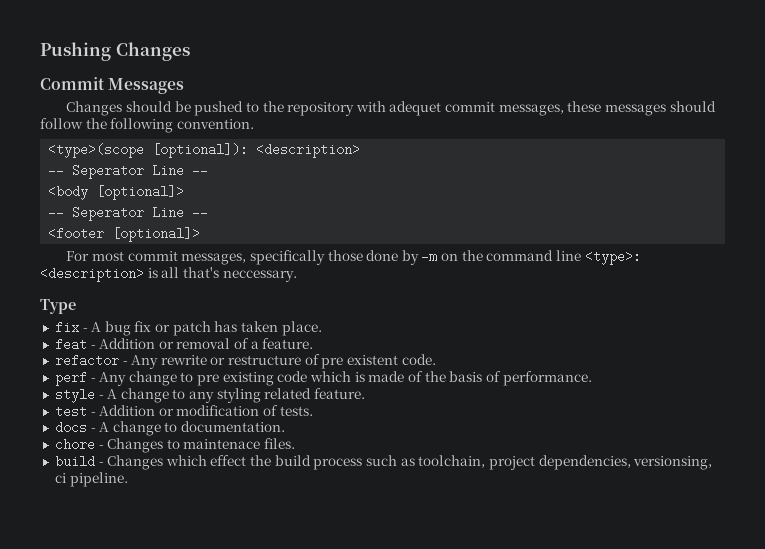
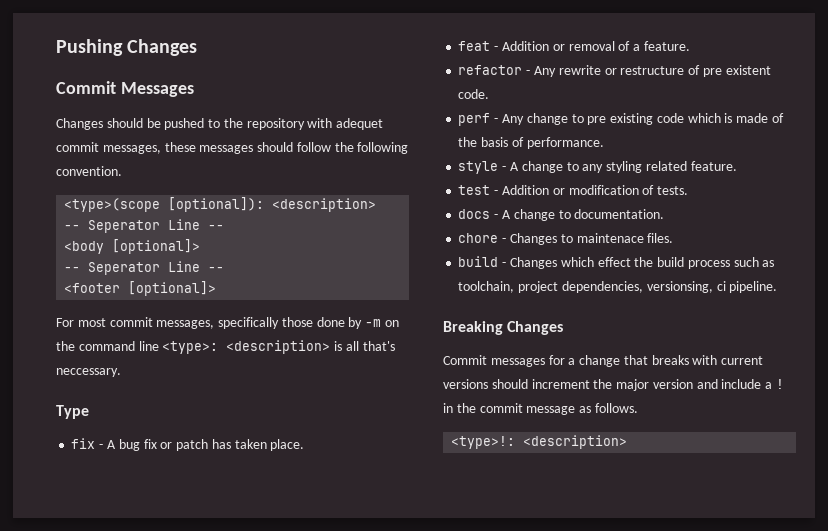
(128, 479) none -> [443,321,564,335] [443,355,764,367] [443,379,785,391] [443,403,638,415] [451,435,628,449] // Breaking Changes // Commit messages for a change that breaks with current versions should increment the major version and include a ! in the commit message as follows. // <type>!: <description>

